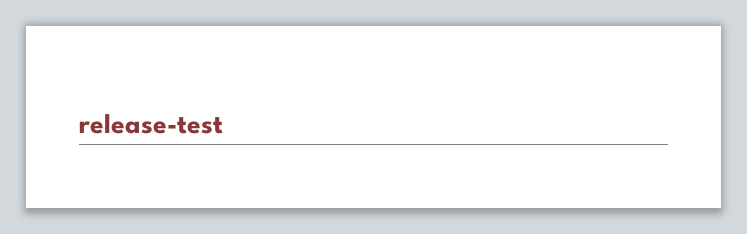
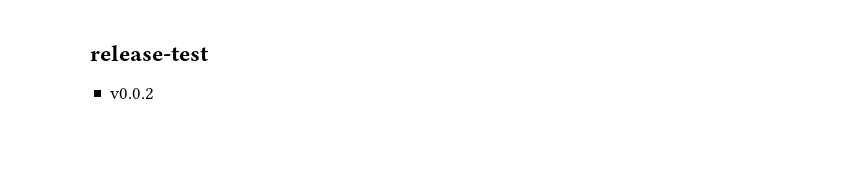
(223, 124) none -> [110,88,155,100] // v0.0.2

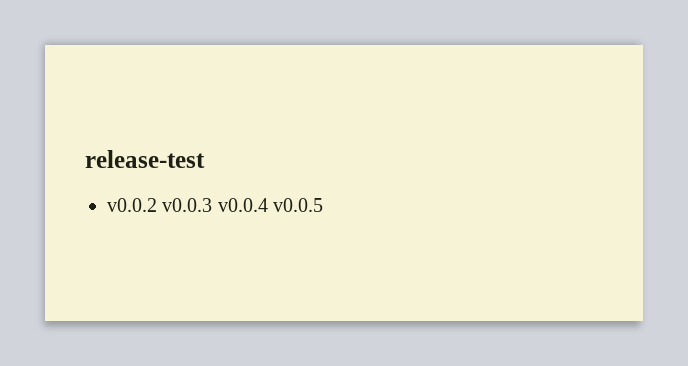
(155, 94) none -> [162,198,324,212] v0.0.3 v0.0.4 v0.0.5

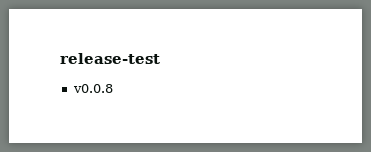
[107,198,324,212] v0.0.2 v0.0.3 v0.0.4 v0.0.5 -> [72,84,113,93] v0.0.8

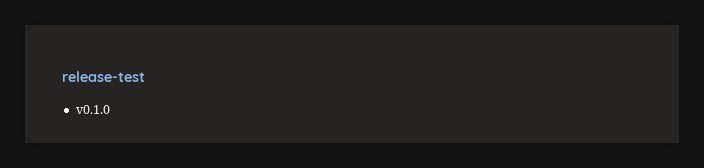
[72,84,113,93] v0.0.8 -> [75,105,110,114] v0.1.0

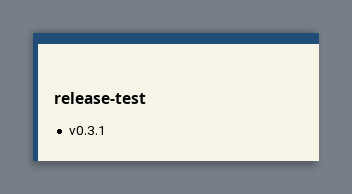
[75,105,110,114] v0.1.0 -> [68,126,106,135] v0.3.1

